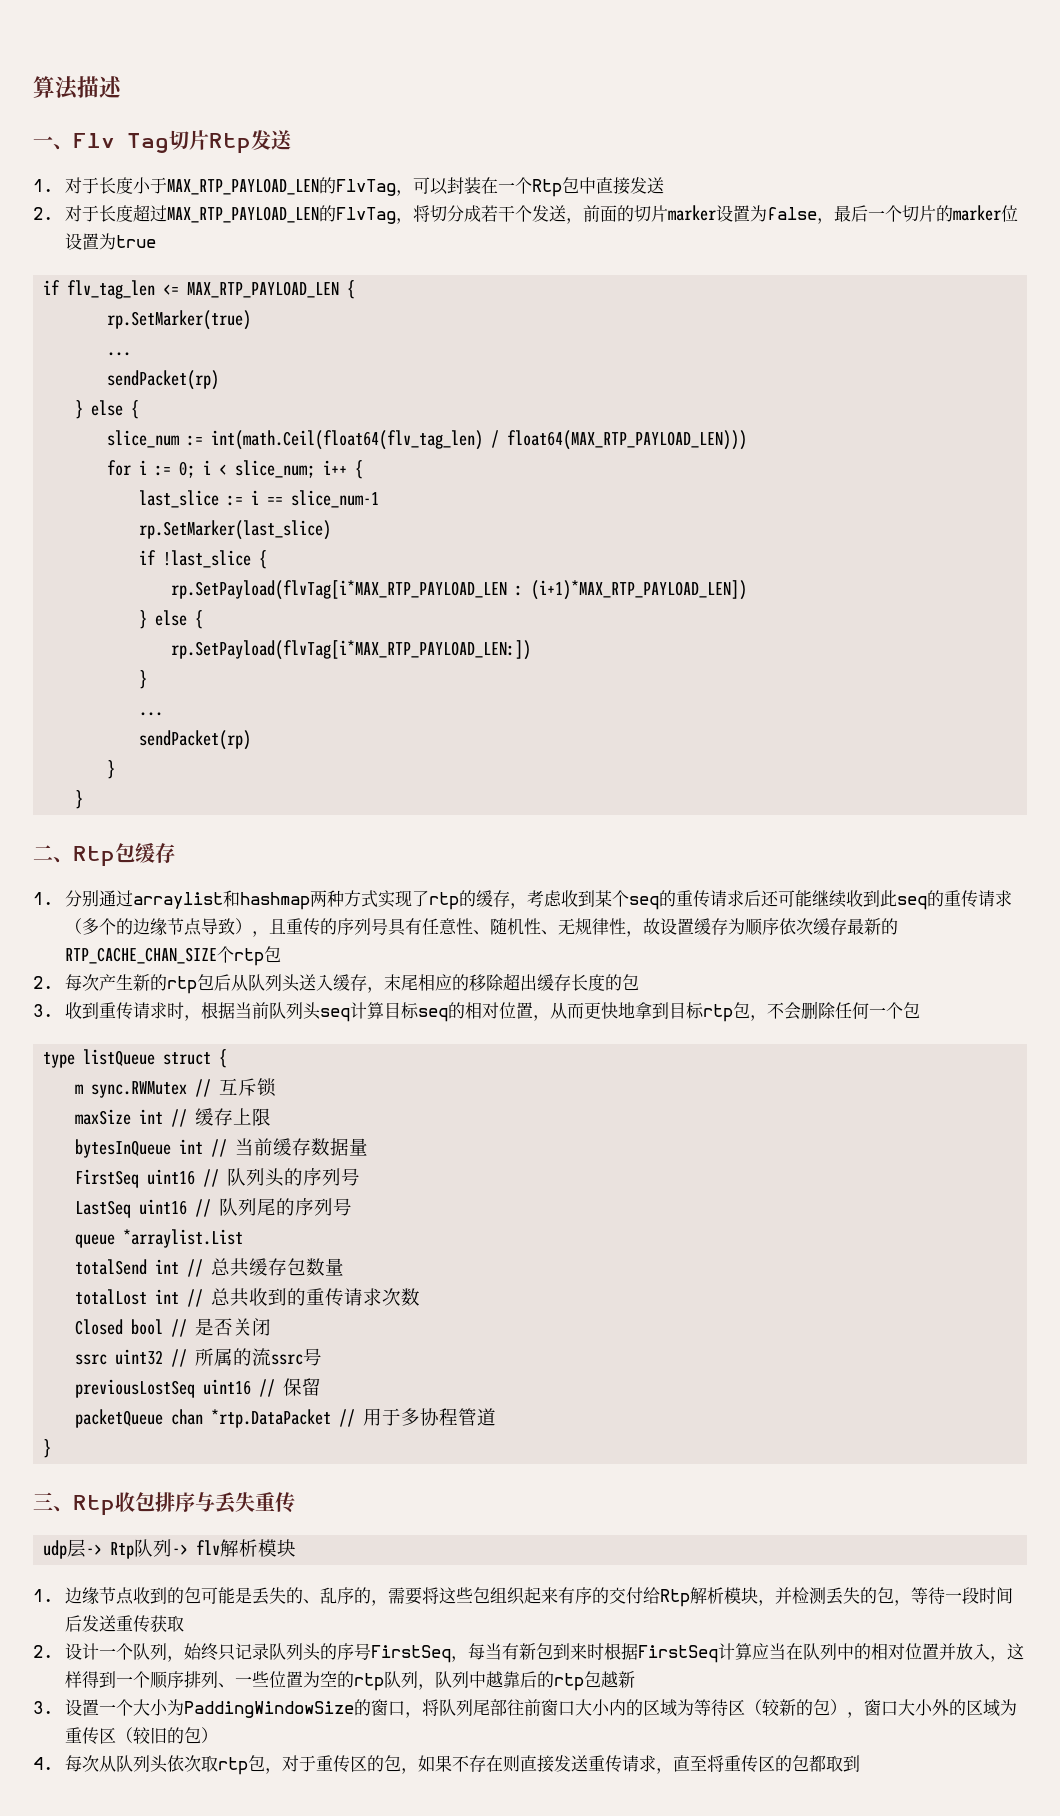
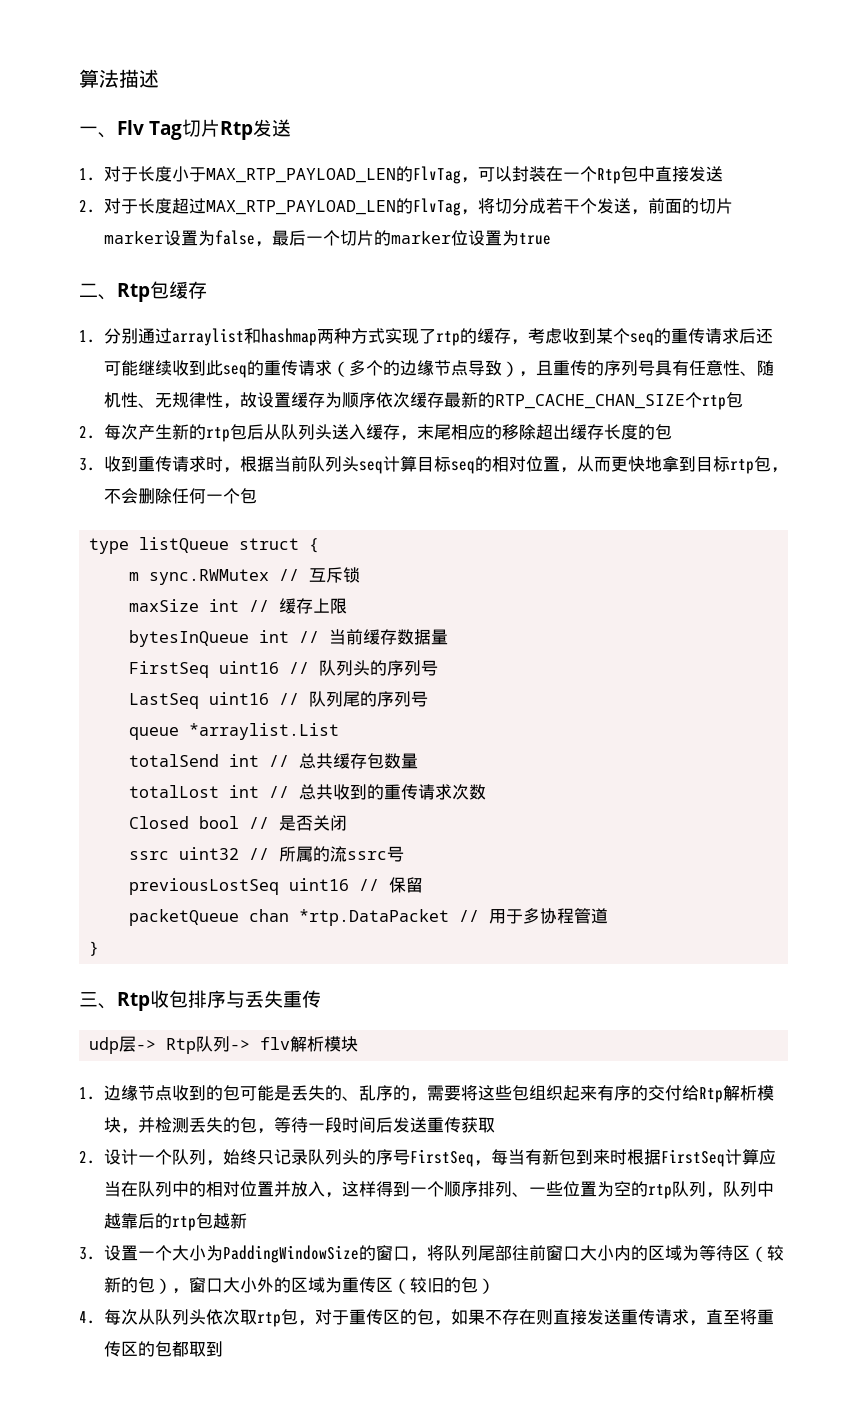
[43,280,356,299] [107,310,252,330] [107,352,132,356] [107,370,220,390] [75,400,140,419] [107,430,748,450] [107,460,364,479] [139,490,380,508] [139,520,332,540] [139,550,268,569] [171,580,748,600] [139,610,204,629] [171,640,532,660] [139,670,148,689] [139,712,164,716] [139,730,252,750] [107,760,116,779] [75,790,84,809] // if flv_tag_len <= MAX_RTP_PAYLOAD_LEN { // rp.SetMarker(true) // ... // sendPacket(rp) // } else { // slice_num := int(math.Ceil(float64(flv_tag_len) / float64(MAX_RTP_PAYLOAD_LEN))) // for i := 0; i < slice_num; i++ { // last_slice := i == slice_num-1 // rp.SetMarker(last_slice) // if !last_slice { // rp.SetPayload(flvTag[i*MAX_RTP_PAYLOAD_LEN : (i+1)*MAX_RTP_PAYLOAD_LEN]) // } else { // rp.SetPayload(flvTag[i*MAX_RTP_PAYLOAD_LEN:]) // } // ... // sendPacket(rp) // } // } -> (551, 239) none

